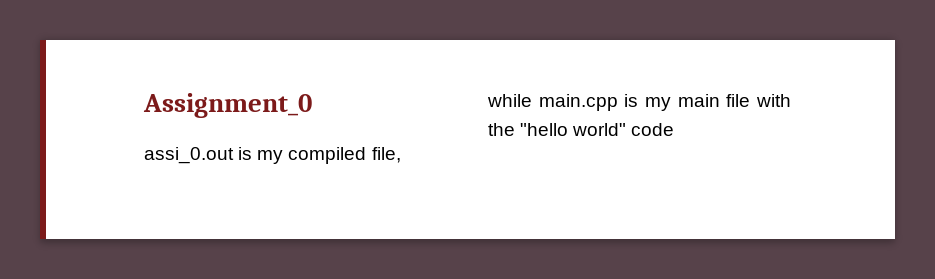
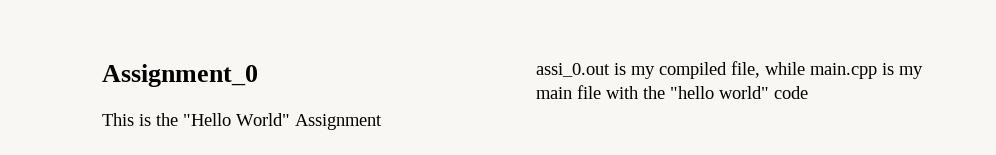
(312, 105) none -> [102,113,382,130] // This is the "Hello World" Assignment

